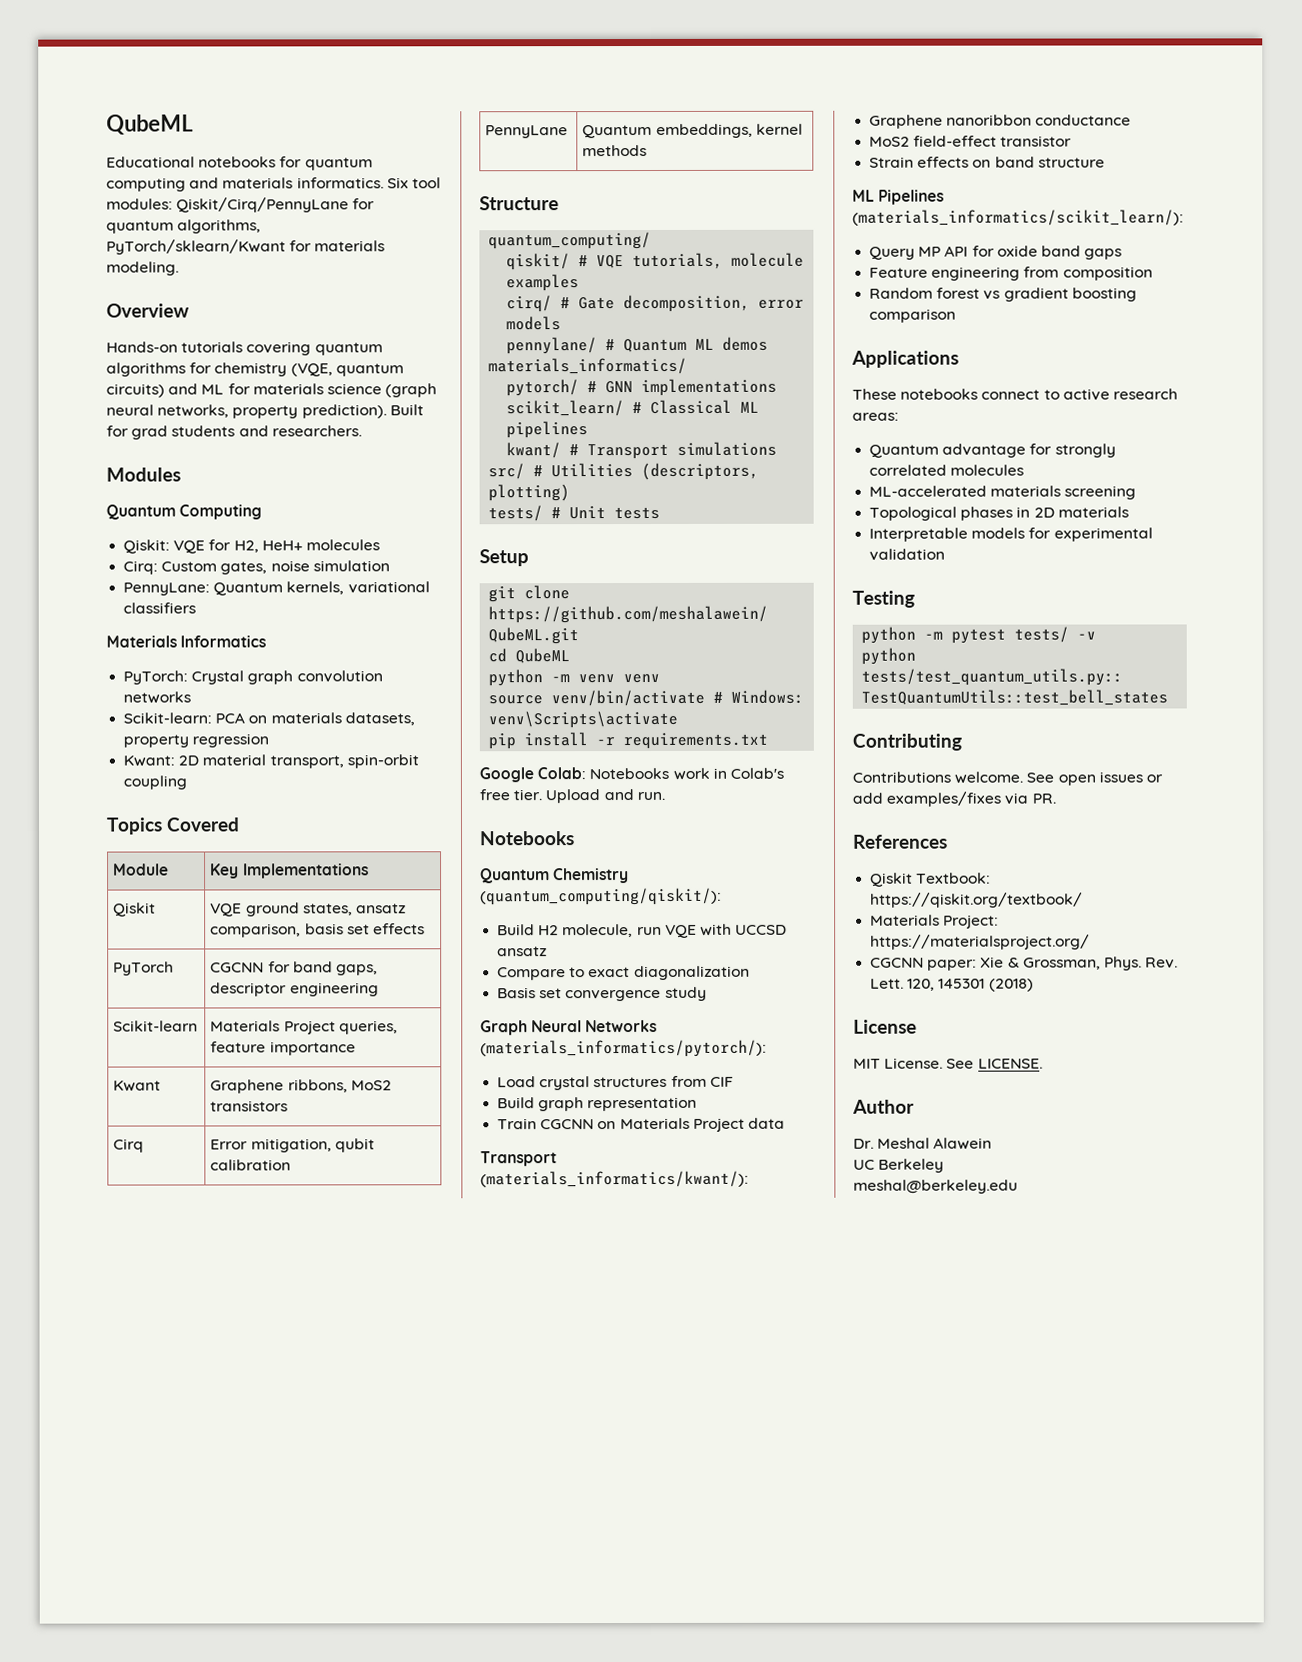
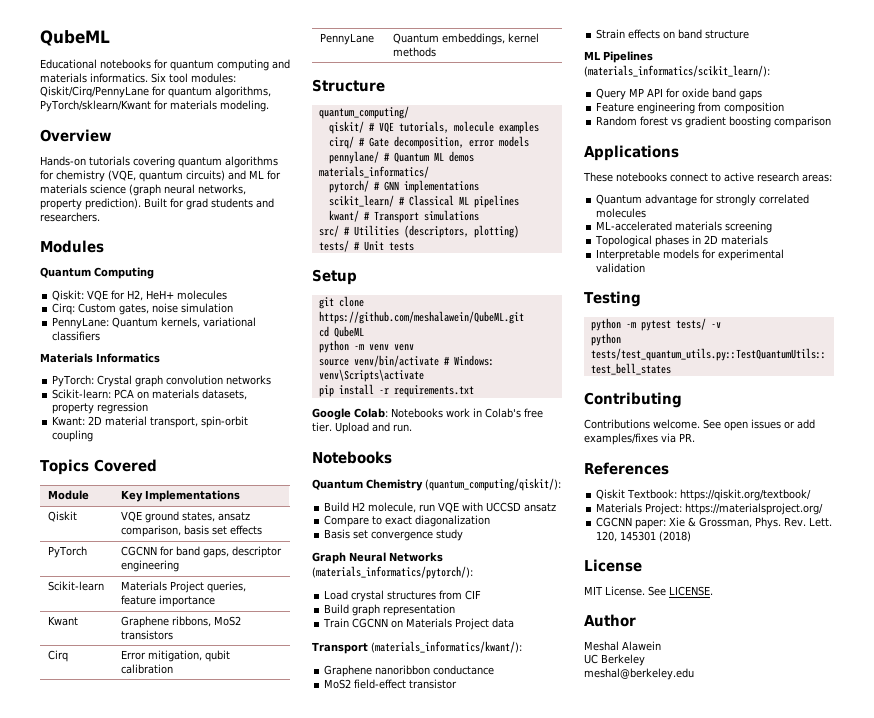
[853,1138,874,1149] Dr. -> (636, 620) none

